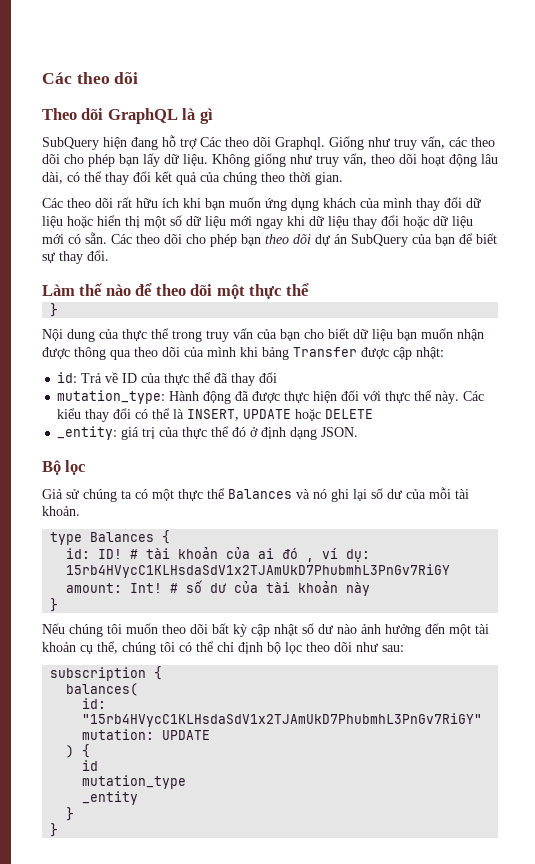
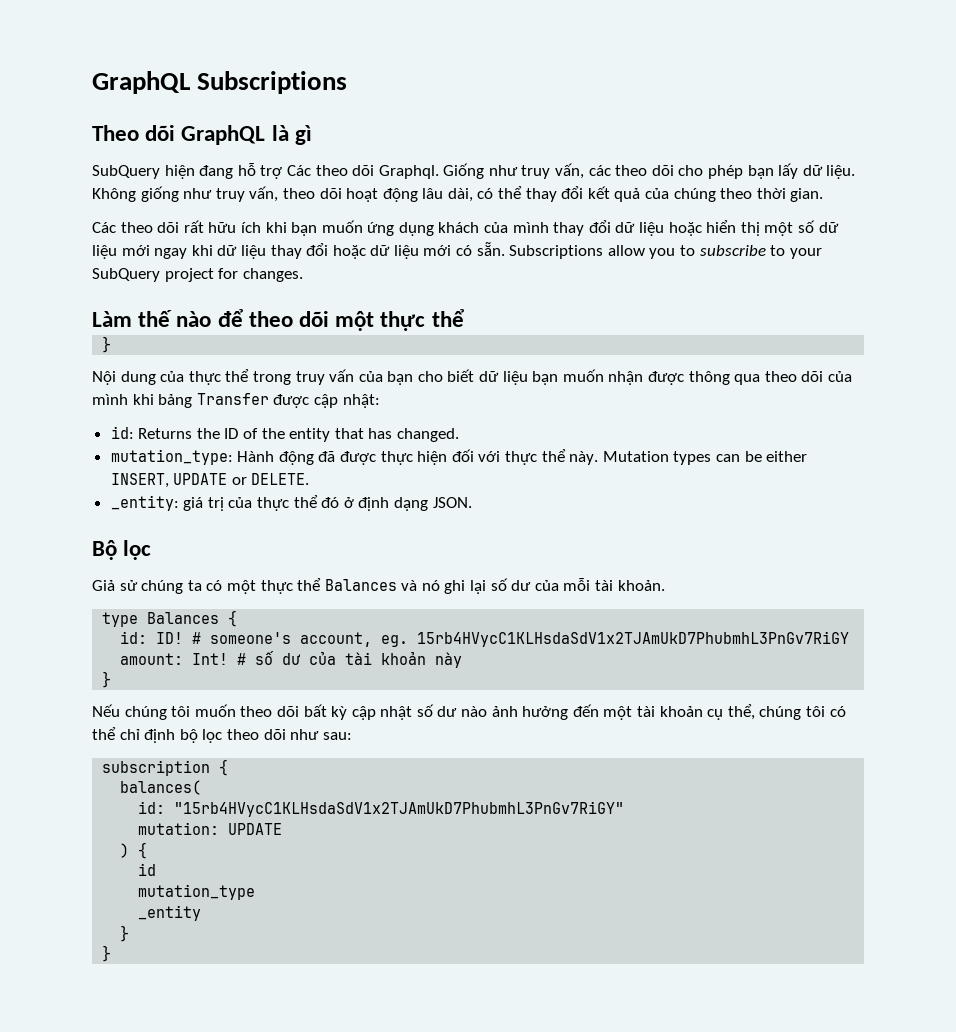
[42,72,139,84] Các theo dõi -> [92,71,348,94] GraphQL Subscriptions
[111,233,497,247] [42,250,109,264] Các theo dõi cho phép bạn theo dõi dự án SubQuery của bạn để biết sự thay đổi. -> [509,245,822,259] [92,268,303,282] Subscriptions allow you to subscribe to your SubQuery project for changes.
[81,372,278,386] Trả về ID của thực thể đã thay đổi -> [138,428,460,442] Returns the ID of the entity that has changed.
[463,391,485,401] [57,408,374,422] Các kiểu thay đổi có thể là INSERT, UPDATE hoặc DELETE -> [602,451,808,465] [110,473,310,488] Mutation types can be either INSERT, UPDATE or DELETE.
[146,547,371,562] tài khoản của ai đó , ví dụ: -> [210,632,409,647] someone's account, eg.

